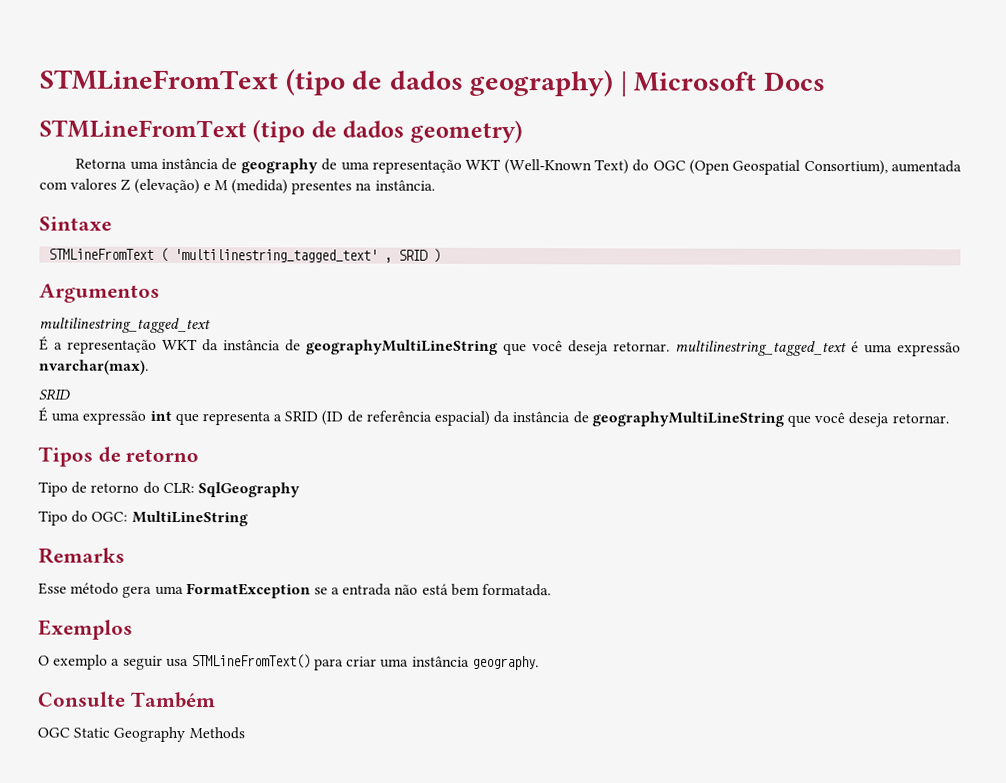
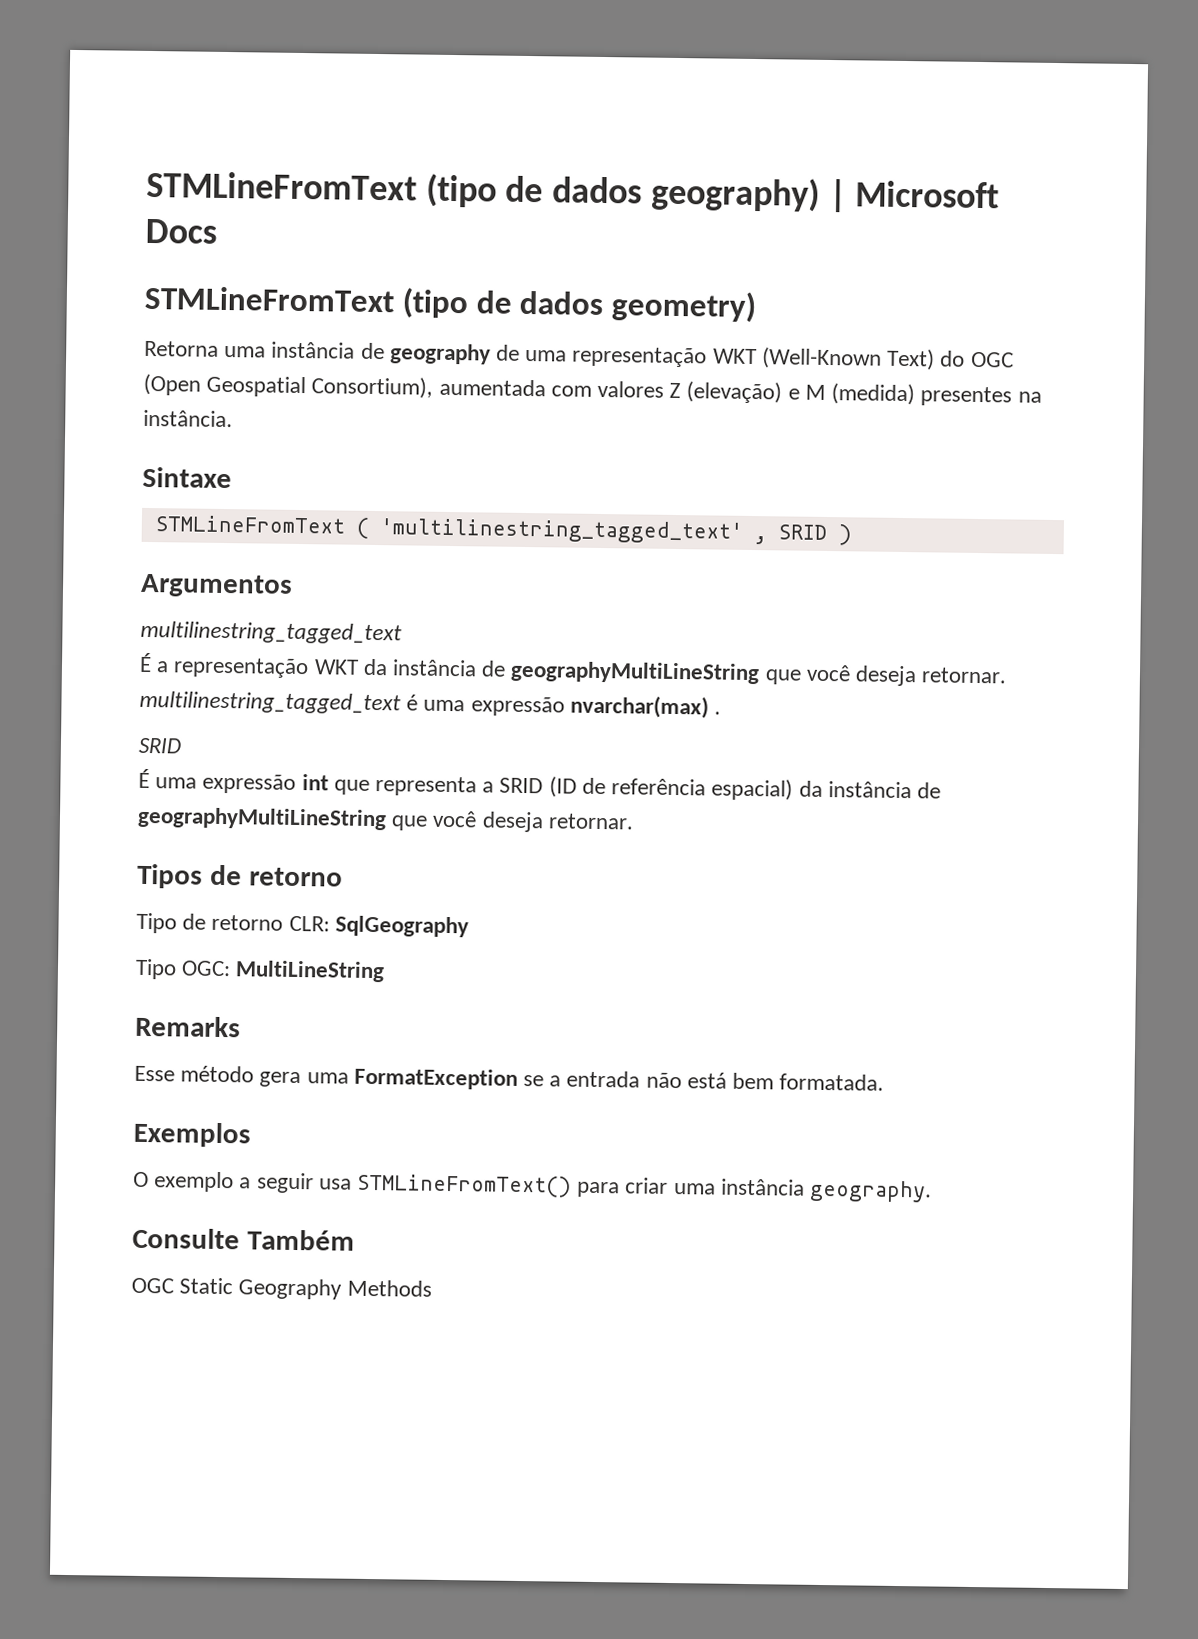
[39,359,149,375] nvarchar(max). -> [569,694,722,719] nvarchar(max) .
[142,481,160,494] do -> (284, 922) none
[71,510,89,523] do -> (177, 969) none

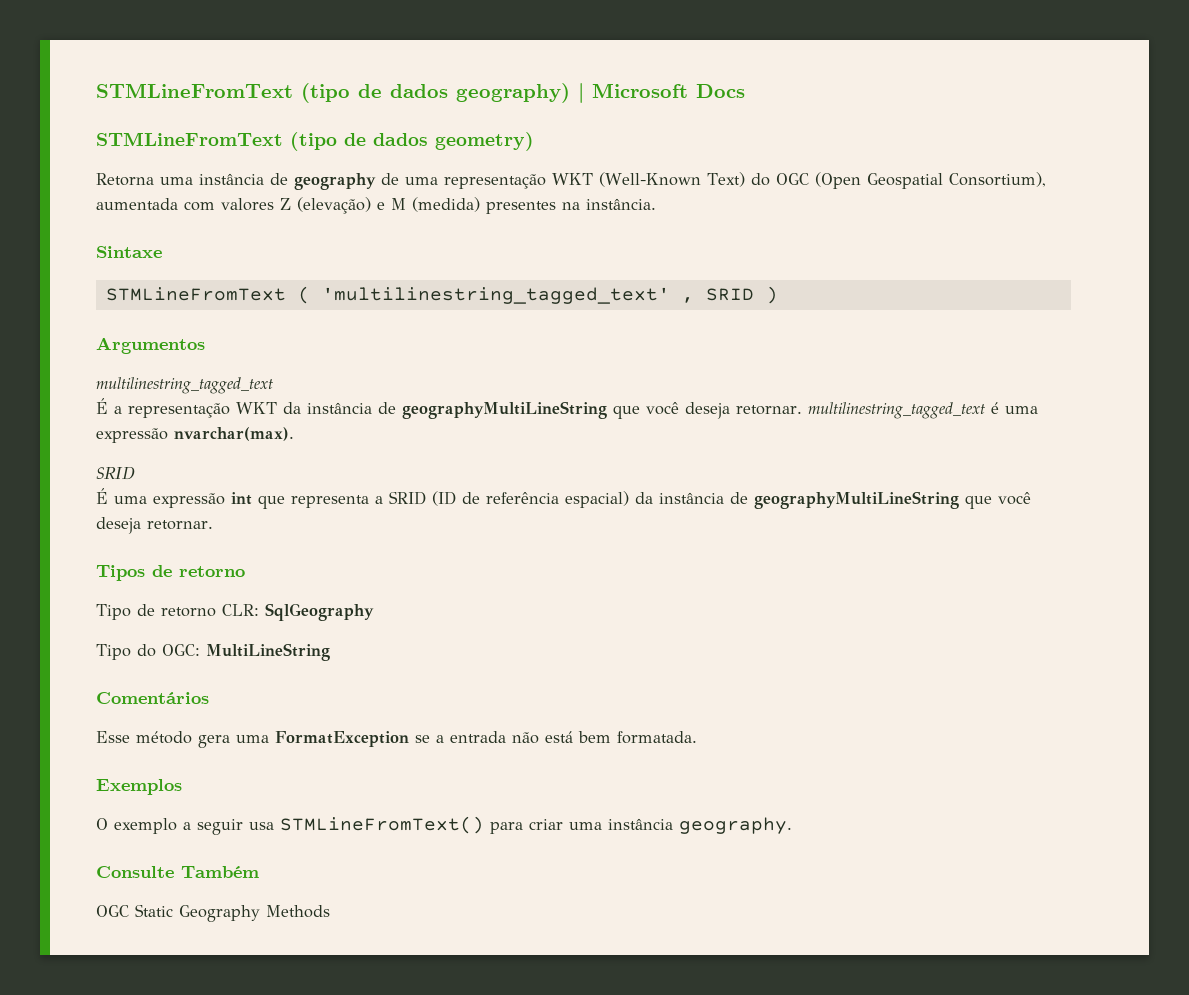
[569,694,722,719] nvarchar(max) . -> [174,427,294,441] nvarchar(max).
(177, 969) none -> [137,644,156,657] do
[135,1015,241,1038] Remarks -> [96,692,209,704] Comentários

